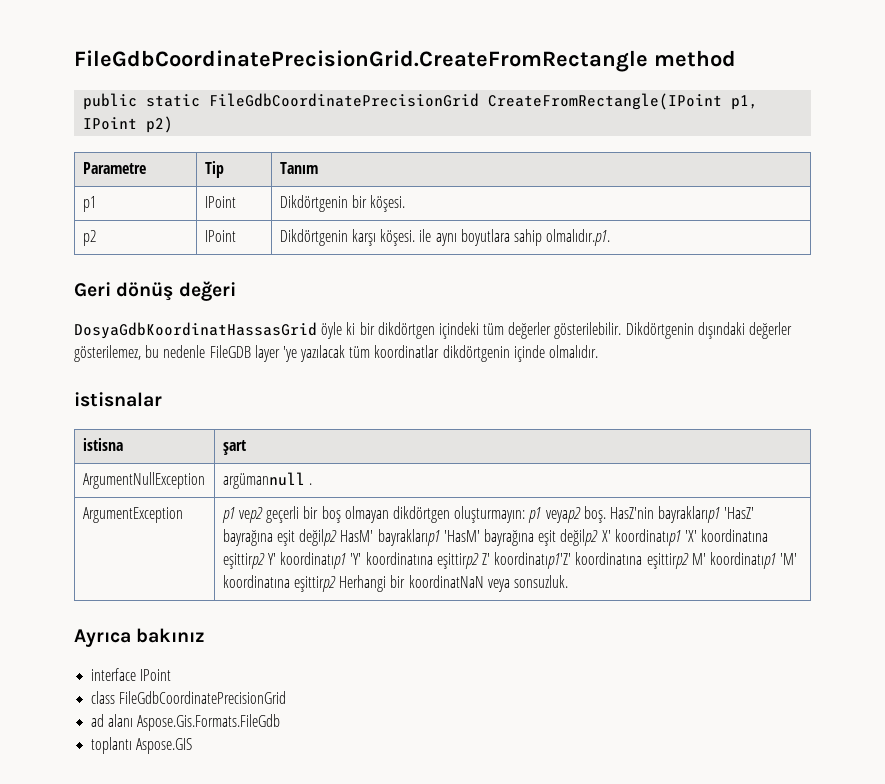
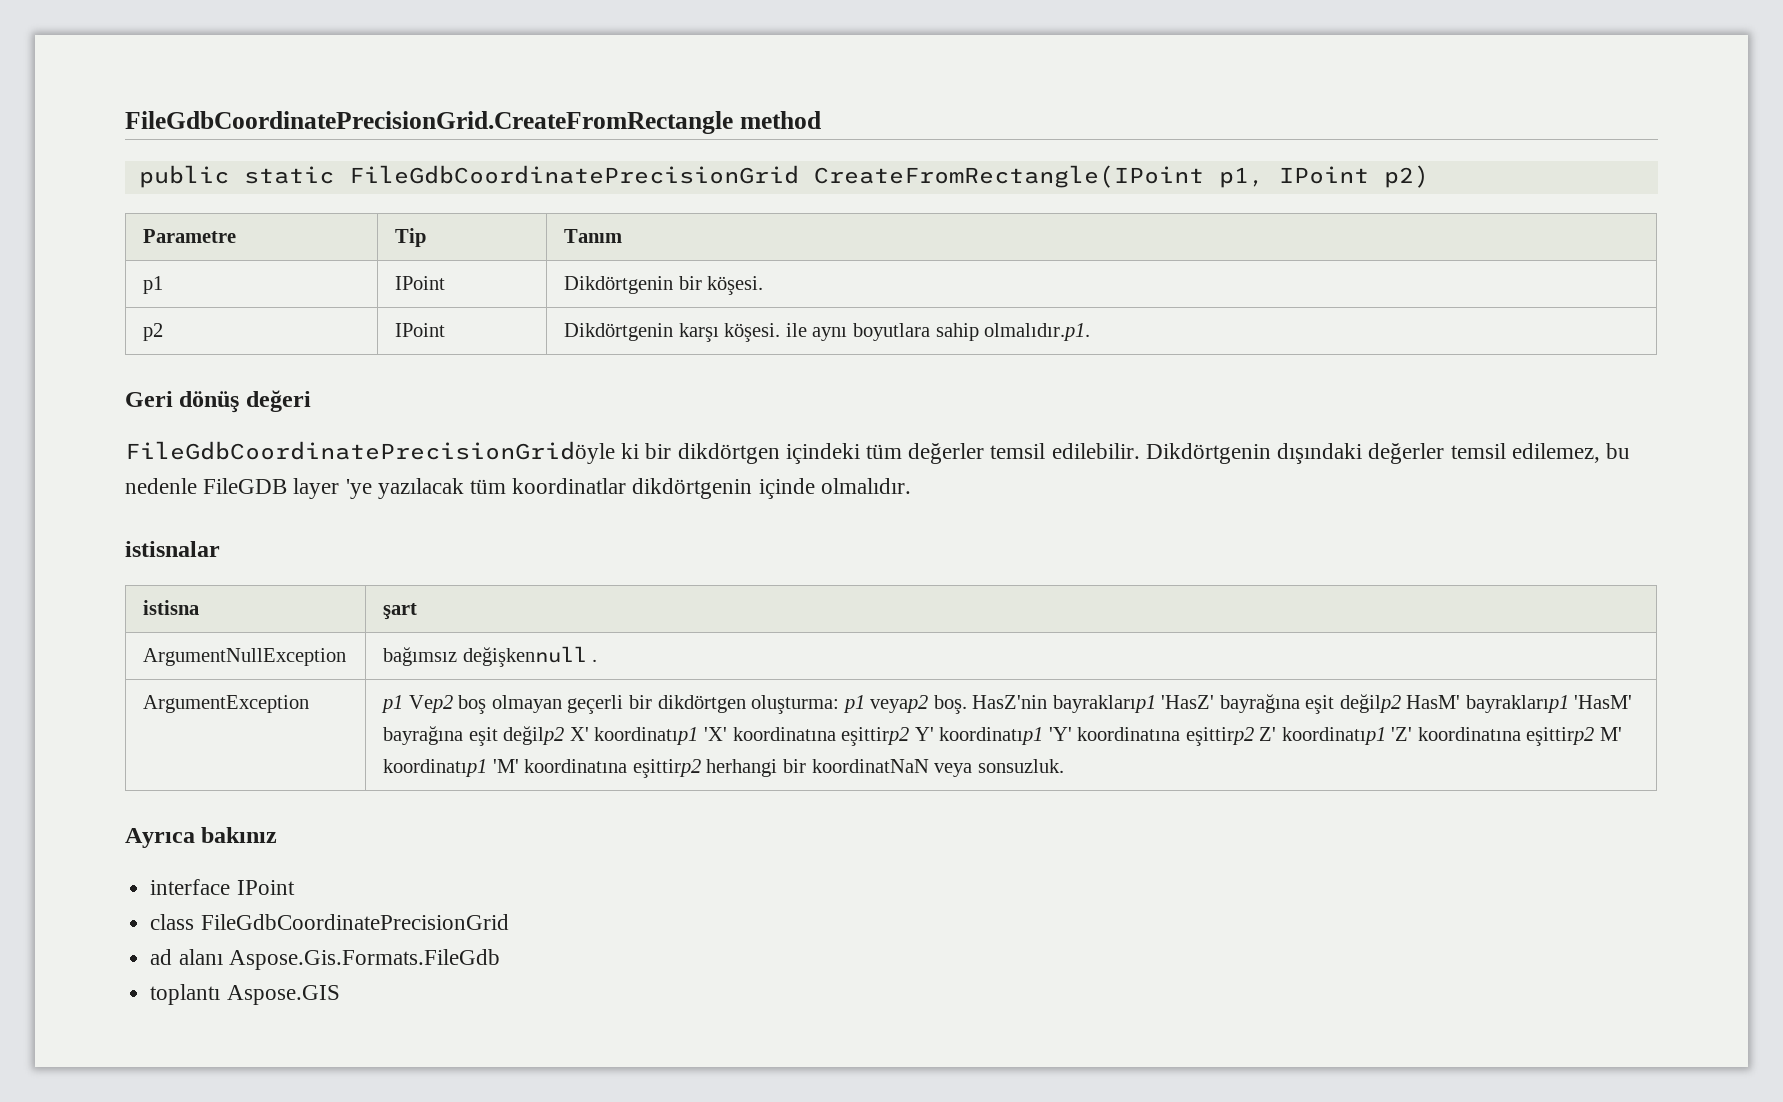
[74,322,343,339] DosyaGdbKoordinatHassasGrid öyle -> [125,441,615,464] FileGdbCoordinatePrecisionGridöyle
[554,322,622,339] gösterilebilir. -> [990,443,1140,459] temsil edilebilir.
[74,345,141,362] gösterilemez, -> [1450,443,1600,463] temsil edilemez,
[222,472,305,489] argümannull -> [383,646,587,667] bağımsız değişkennull
[239,506,526,523] vep2 geçerli bir boş olmayan dikdörtgen oluşturmayın: -> [408,695,840,714] Vep2 boş olmayan geçerli bir dikdörtgen oluşturma:
[494,552,572,569] koordinatıp1'Z' -> [1281,727,1413,745] koordinatıp1 'Z'
[339,575,387,592] Herhangi -> [706,759,778,777] herhangi

